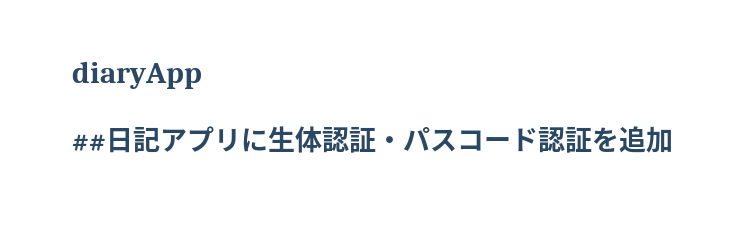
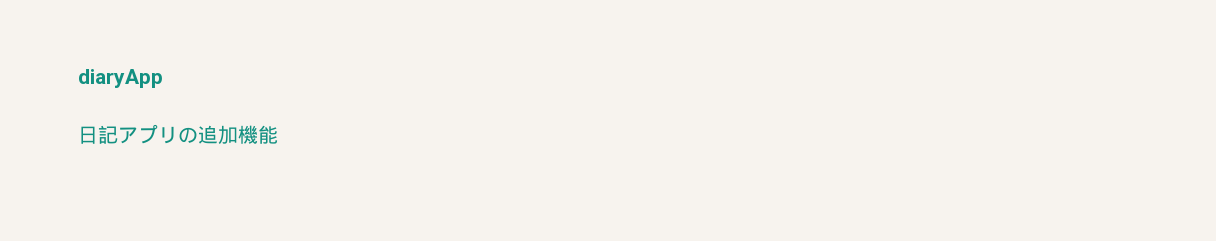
[72,134,106,151] ## -> (163, 78) none
[241,126,673,153] に生体認証・パスコード認証を追加 -> [178,125,278,145] の追加機能

